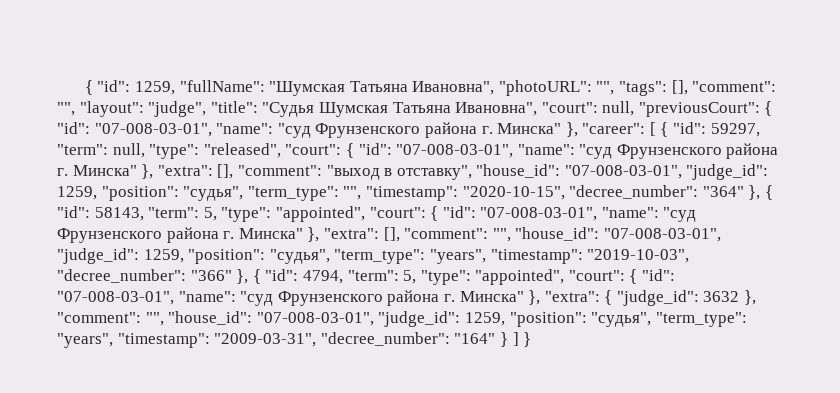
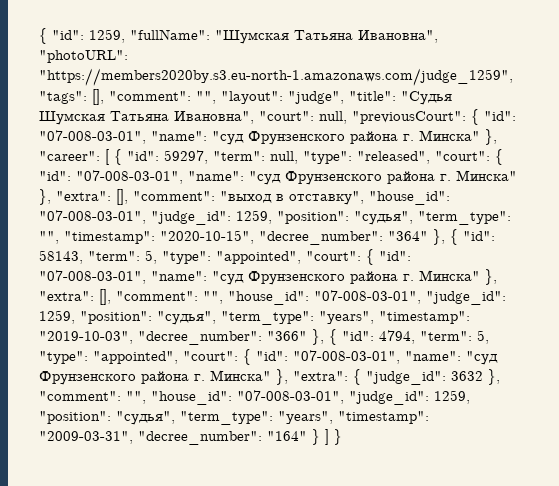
[596,81,615,95] "", -> [39,68,513,86] "https://members2020by.s3.eu-north-1.amazonaws.com/judge_1259",

